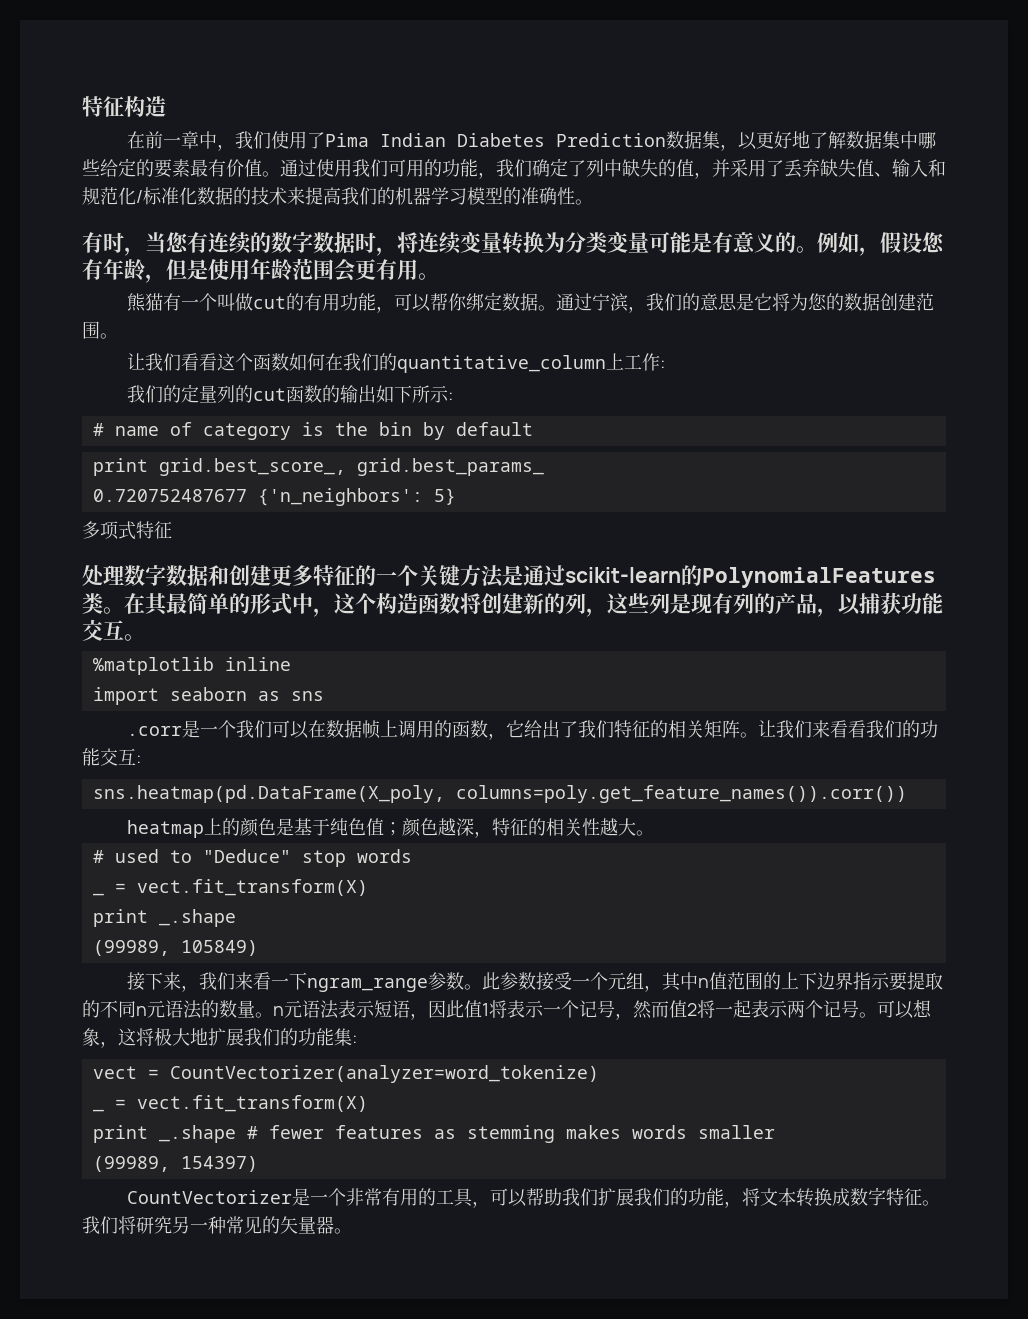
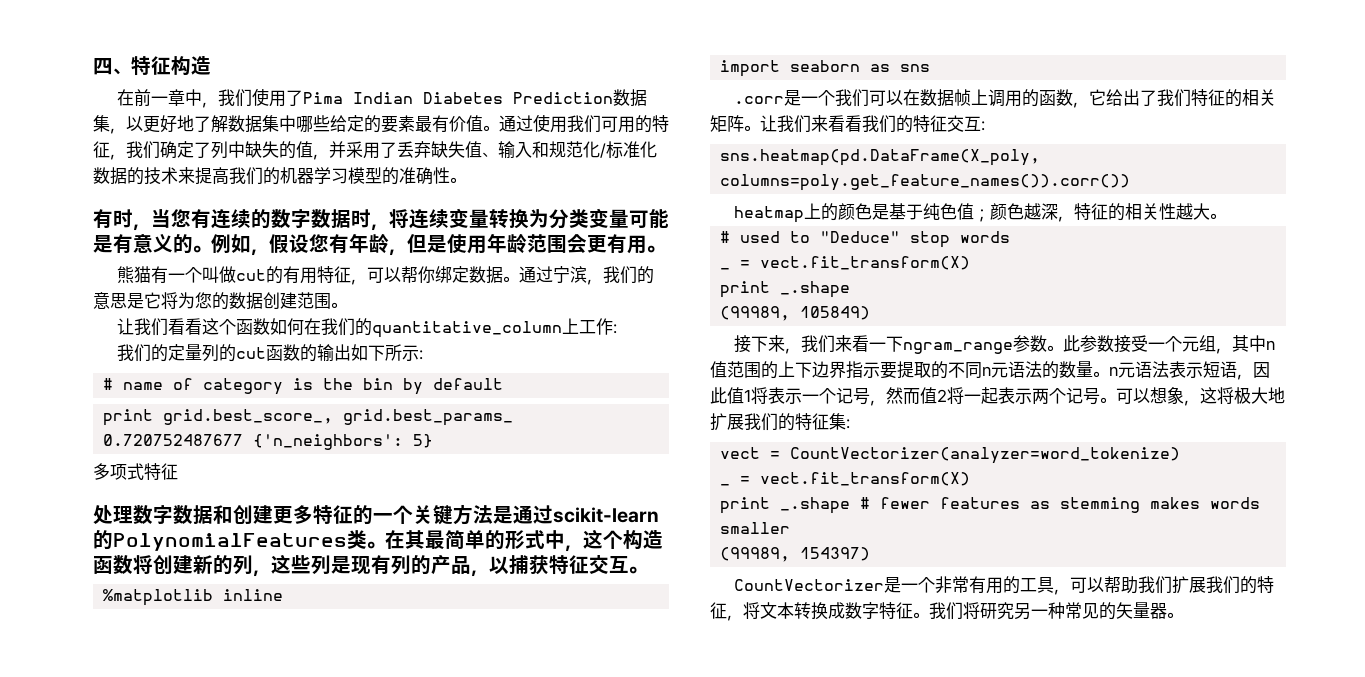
(82, 106) none -> [93,58,131,75] 四、
[442,159,478,177] 功能 -> [652,115,669,132] [93,141,110,158] 特征
[340,293,377,311] 功能 -> [317,266,352,283] 特征
[901,593,943,614] 功能 -> [549,555,589,575] 特征
[920,720,939,738] [82,748,100,766] 功能 -> [913,115,947,132] 特征
[298,1028,334,1046] 功能 -> [795,413,829,430] 特征
[688,1188,725,1206] 功能 -> [1257,576,1275,593] [710,602,727,619] 特征

